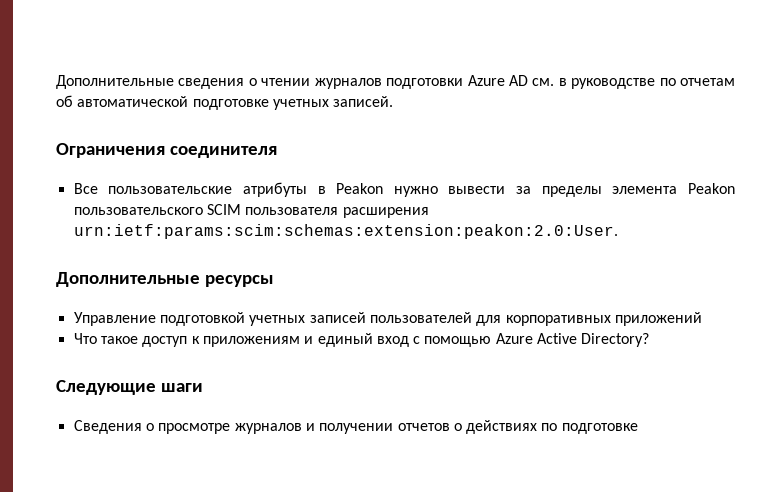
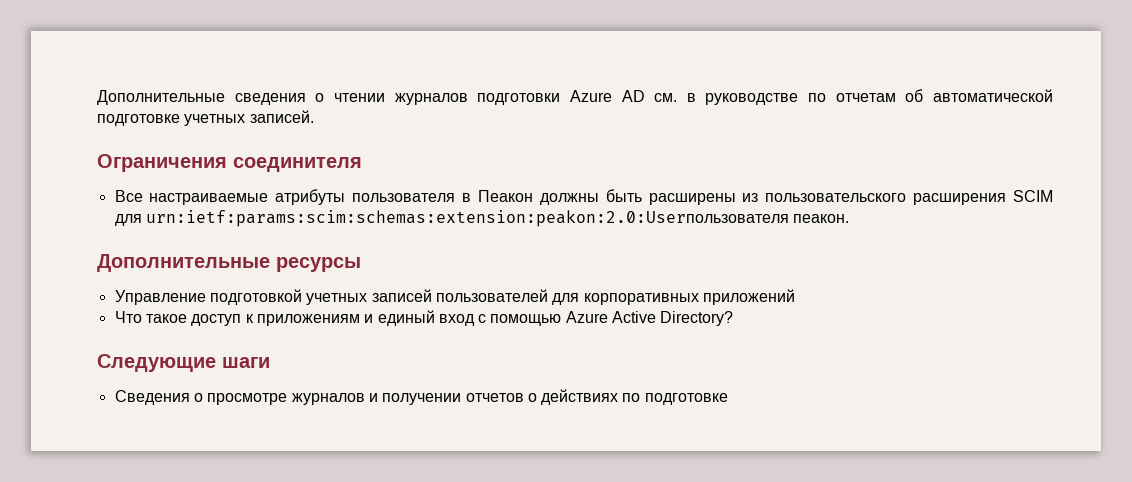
[108,182,735,197] [73,204,429,218] [73,224,618,239] пользовательские атрибуты в Peakon нужно вывести за пределы элемента Peakon пользовательского SCIM пользователя расширения urn:ietf:params:scim:schemas:extension:peakon:2.0:User. -> [149,189,1053,205] [114,210,850,227] настраиваемые атрибуты пользователя в Пеакон должны быть расширены из пользовательского расширения SCIM для urn:ietf:params:scim:schemas:extension:peakon:2.0:Userпользователя пеакон.

